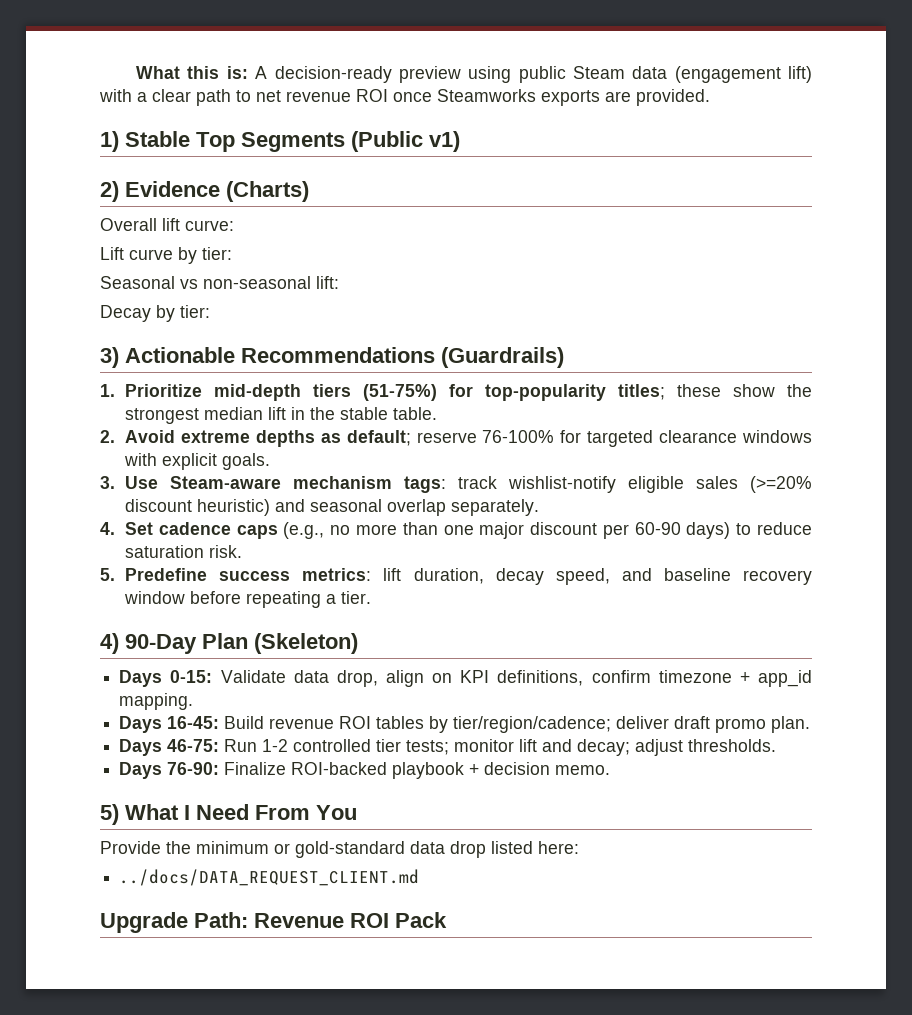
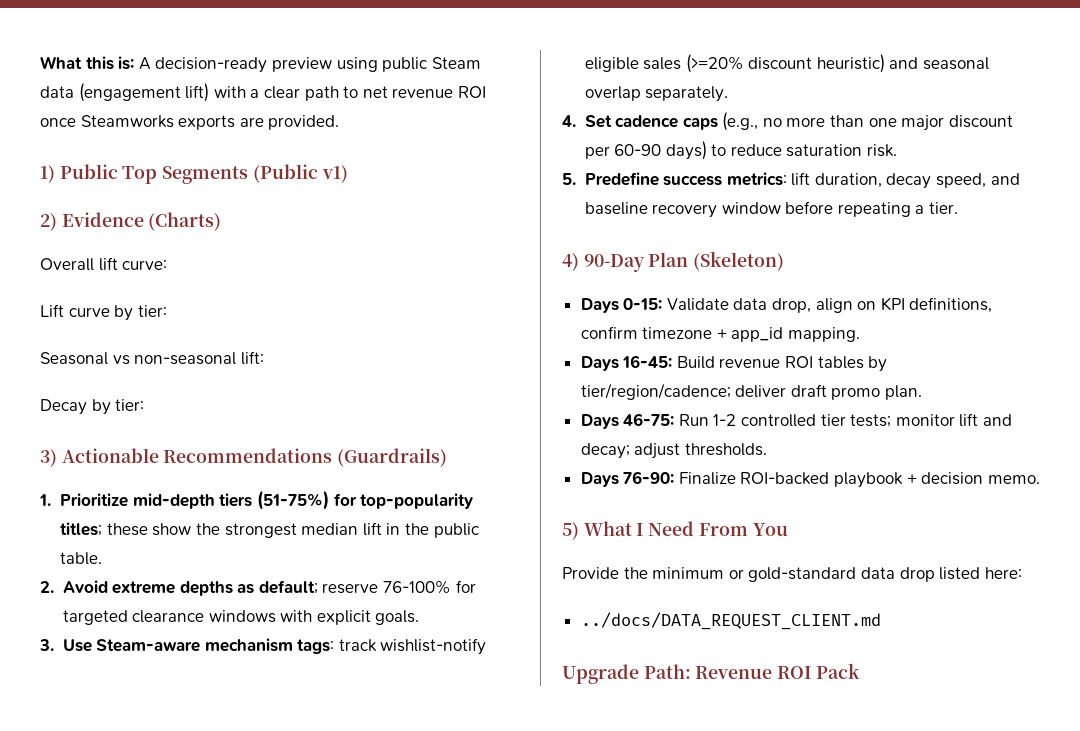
[125,131,190,147] Stable -> [59,164,118,179] Public
[340,407,389,420] stable -> [433,523,479,538] public

